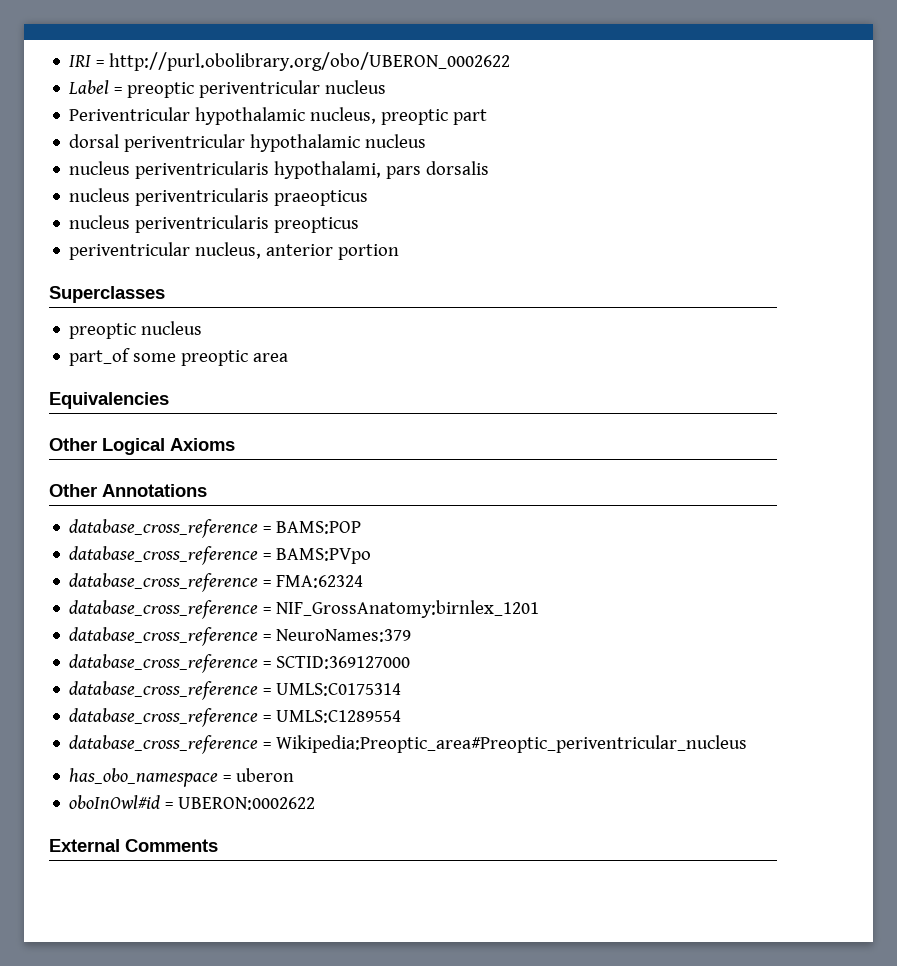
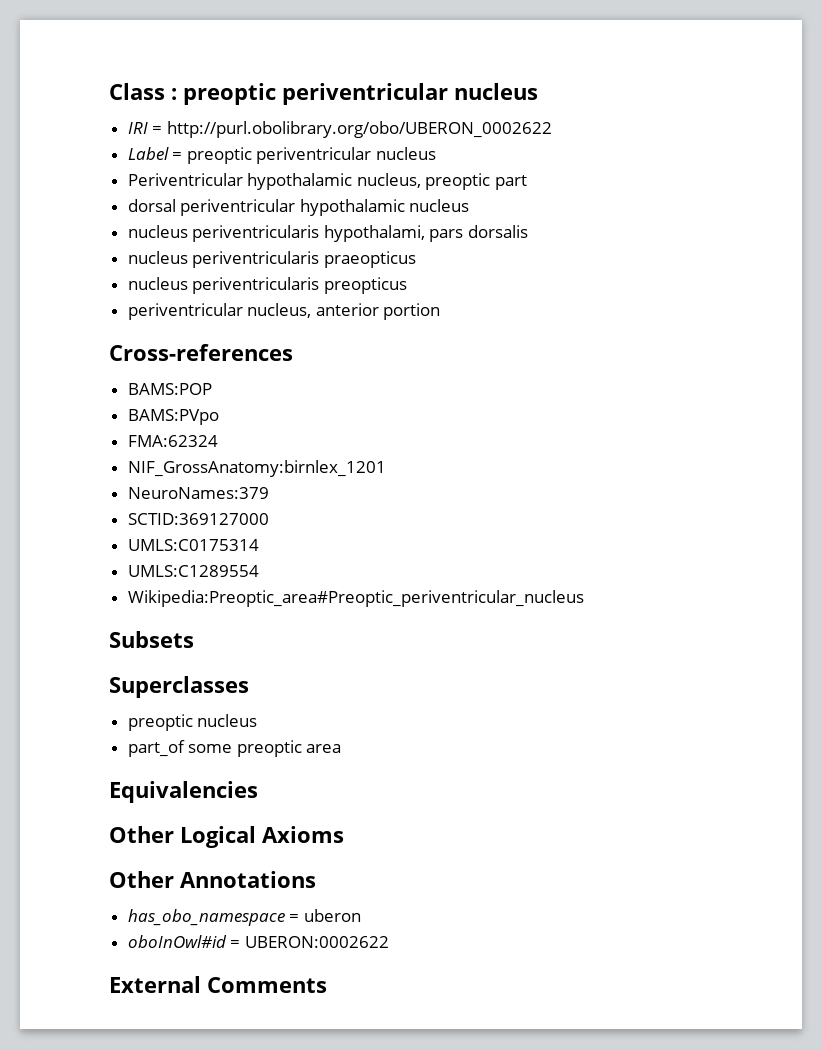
(69, 61) none -> [109,83,538,105] Class : preoptic periventricular nucleus //
(400, 252) none -> [109,344,293,361] [127,383,212,395] [127,409,219,425] [127,435,218,447] [127,460,386,477] [127,487,269,499] [127,513,269,525] [127,539,259,551] [127,565,259,577] [127,590,584,607] [109,631,194,648] // Cross-references // BAMS:POP // BAMS:PVpo // FMA:62324 // NIF_GrossAnatomy:birnlex_1201 // NeuroNames:379 // SCTID:369127000 // UMLS:C0175314 // UMLS:C1289554 // Wikipedia:Preoptic_area#Preoptic_periventricular_nucleus // Subsets
[69,519,362,538] [69,546,372,565] [69,573,364,592] [69,600,540,619] [69,627,412,646] [69,654,411,673] [69,681,402,700] [69,708,402,727] [69,735,748,754] // database_cross_reference = BAMS:POP // database_cross_reference = BAMS:PVpo // database_cross_reference = FMA:62324 // database_cross_reference = NIF_GrossAnatomy:birnlex_1201 // database_cross_reference = NeuroNames:379 // database_cross_reference = SCTID:369127000 // database_cross_reference = UMLS:C0175314 // database_cross_reference = UMLS:C1289554 // database_cross_reference = Wikipedia:Preoptic_area#Preoptic_periventricular_nucleus -> (316, 879) none

